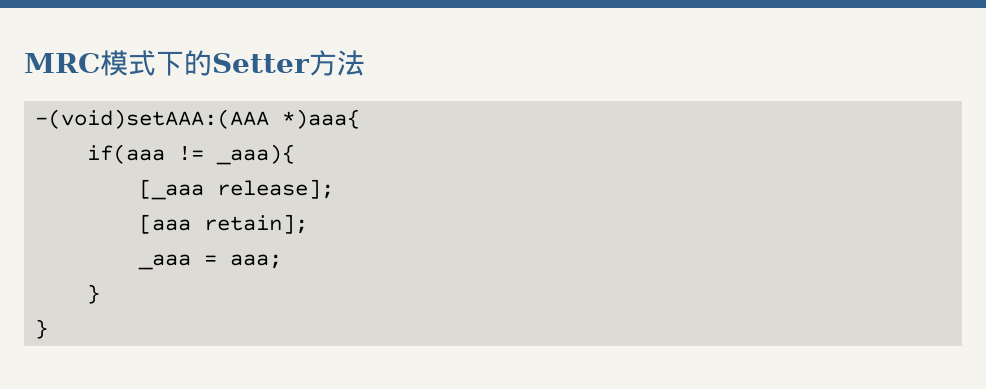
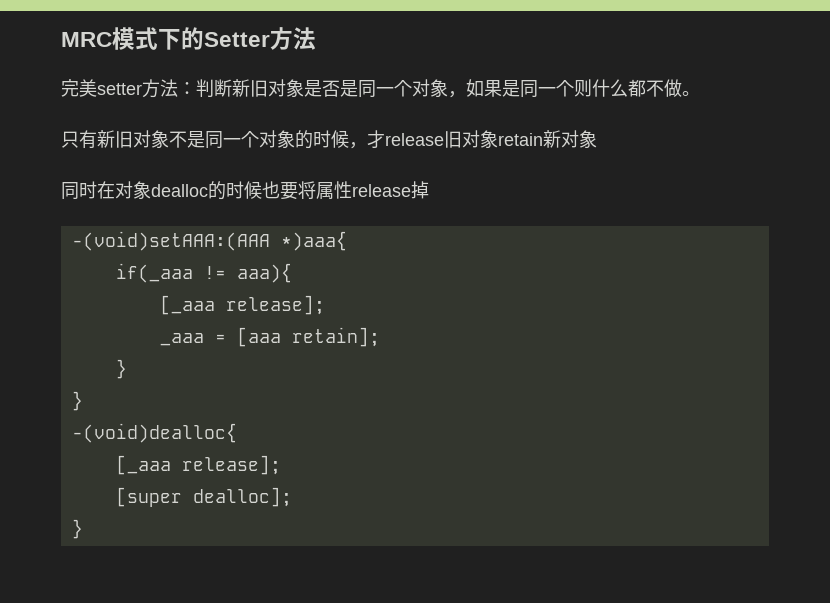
(365, 63) none -> [61,79,700,98] [61,130,597,149] [61,181,429,200] // 完美setter方法：判断新旧对象是否是同一个对象，如果是同一个则什么都不做。 // 只有新旧对象不是同一个对象的时候，才release旧对象retain新对象 // 同时在对象dealloc的时候也要将属性release掉
[86,144,295,165] [138,179,334,200] if(aaa != _aaa){ // [_aaa release]; // -> [115,263,292,283] [159,295,325,315] [159,333,226,346] if(_aaa != aaa){ // [_aaa release]; // _aaa =
[137,254,282,270] // _aaa = aaa; -> (380, 337) none
(48, 329) none -> [71,423,237,443] [115,455,281,475] [115,487,292,507] [71,519,83,539] // -(void)dealloc{ // [_aaa release]; // [super dealloc]; // }

